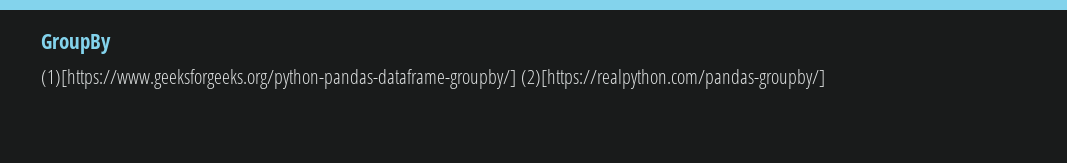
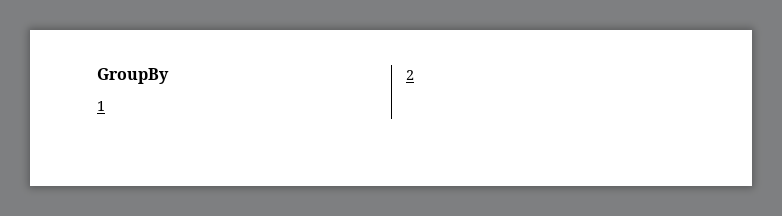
[41,69,826,89] (1)[https://www.geeksforgeeks.org/python-pandas-dataframe-groupby/] (2)[https://realpython.com/pandas-groupby/] -> [97,101,105,111] [406,70,414,80] 1 // 2

